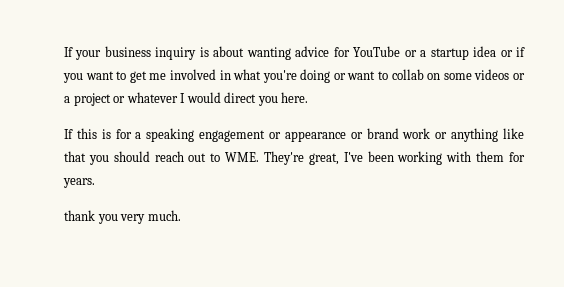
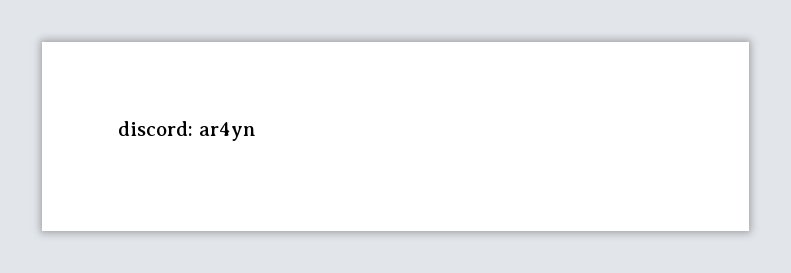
[64,46,526,60] [63,69,525,83] [64,92,309,106] [64,128,524,142] [64,151,525,165] [63,178,95,188] [64,210,181,224] If your business inquiry is about wanting advice for YouTube or a startup idea or if you want to get me involved in what you're doing or want to collab on some videos or a project or whatever I would direct you here. // If this is for a speaking engagement or appearance or brand work or anything like that you should reach out to WME. They're great, I've been working with them for years. // thank you very much. -> [118,121,256,141] discord: ar4yn

